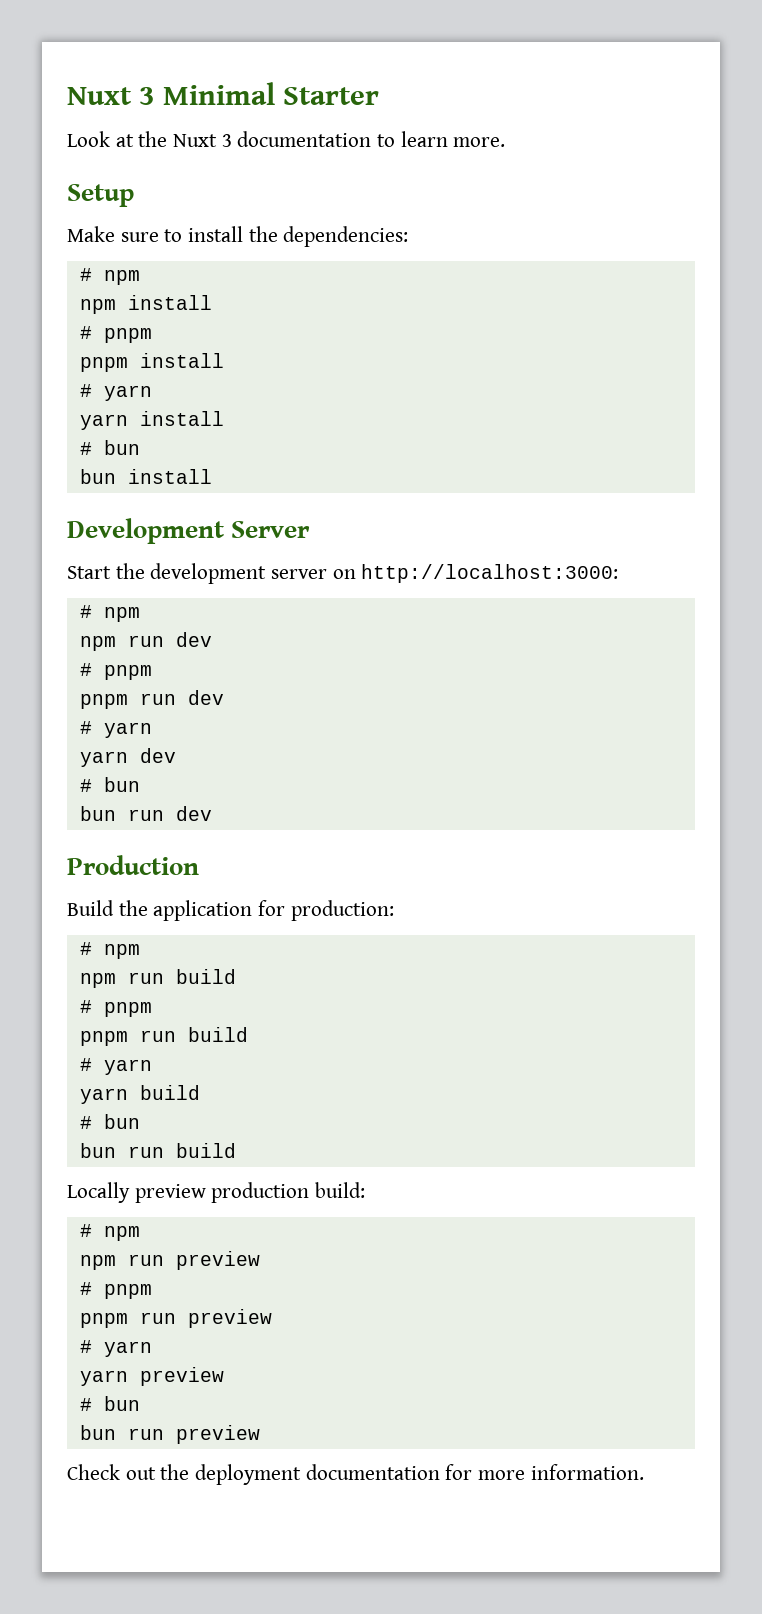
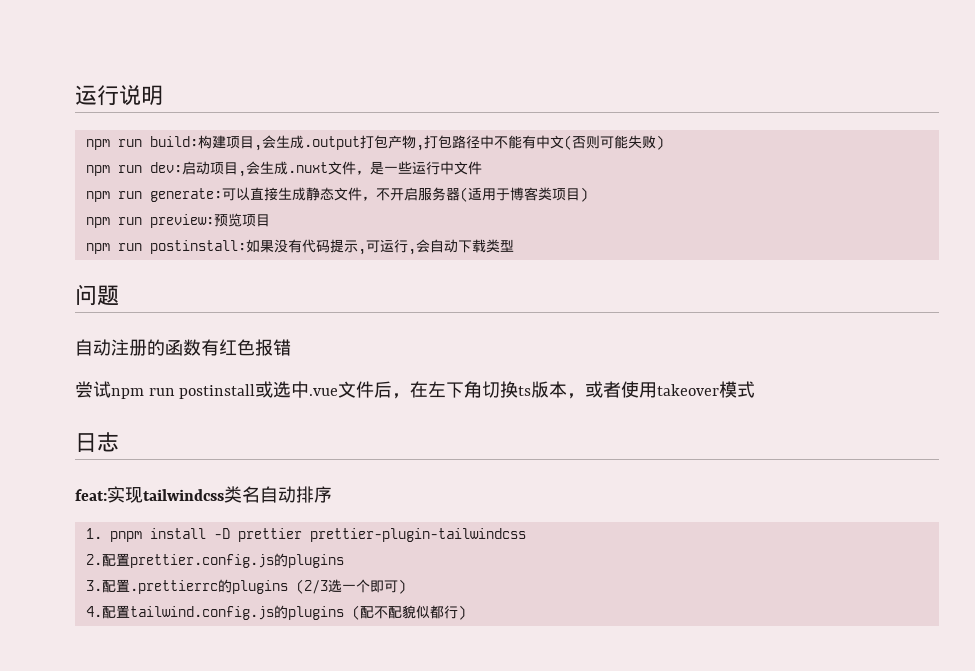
[67,82,379,105] [67,131,506,147] [67,184,134,207] [67,226,409,247] [79,268,140,285] [79,295,212,314] [79,326,152,343] [79,353,224,372] [79,384,152,401] [79,411,224,430] [79,440,140,455] [79,469,212,484] [67,518,311,544] [67,563,619,584] [79,605,140,622] [79,632,212,651] [79,663,152,680] [79,690,224,709] [79,721,152,738] [79,748,176,767] [79,777,140,792] [79,806,212,821] [67,855,199,875] [67,900,394,921] [79,942,140,959] [79,969,236,988] [79,1000,152,1017] [79,1027,248,1046] [79,1058,152,1075] [79,1085,200,1104] [79,1114,140,1129] [79,1143,236,1158] [67,1182,366,1203] [79,1224,140,1241] [79,1251,260,1270] [79,1282,152,1299] [79,1309,272,1328] [79,1340,152,1357] [79,1367,224,1386] [79,1396,140,1411] [79,1425,260,1444] [67,1464,644,1485] Nuxt 3 Minimal Starter // Look at the Nuxt 3 documentation to learn more. // Setup // Make sure to install the dependencies: // # npm // npm install // # pnpm // pnpm install // # yarn // yarn install // # bun // bun install // Development Server // Start the development server on http://localhost:3000: // # npm // npm run dev // # pnpm // pnpm run dev // # yarn // yarn dev // # bun // bun run dev // Production // Build the application for production: // # npm // npm run build // # pnpm // pnpm run build // # yarn // yarn build // # bun // bun run build // Locally preview production build: // # npm // npm run preview // # pnpm // pnpm run preview // # yarn // yarn preview // # bun // bun run preview // Check out the deployment documentation for more information. -> [75,85,163,106] [85,135,664,151] [85,161,482,177] [85,187,588,202] [85,213,270,228] [85,239,514,255] [75,284,119,306] [75,339,291,356] [75,381,756,399] [75,432,119,452] [75,486,332,503] [85,528,526,542] [85,553,344,568] [85,579,406,594] [85,605,466,620] 运行说明 // npm run build:构建项目,会生成.output打包产物,打包路径中不能有中文(否则可能失败) // npm run dev:启动项目,会生成.nuxt文件，是一些运行中文件 // npm run generate:可以直接生成静态文件，不开启服务器(适用于博客类项目) // npm run preview:预览项目 // npm run postinstall:如果没有代码提示,可运行,会自动下载类型 // 问题 // 自动注册的函数有红色报错 // 尝试npm run postinstall或选中.vue文件后，在左下角切换ts版本，或者使用takeover模式 // 日志 // feat:实现tailwindcss类名自动排序 // 1. pnpm install -D prettier prettier-plugin-tailwindcss // 2.配置prettier.config.js的plugins // 3.配置.prettierrc的plugins (2/3选一个即可) // 4.配置tailwind.config.js的plugins (配不配貌似都行)

